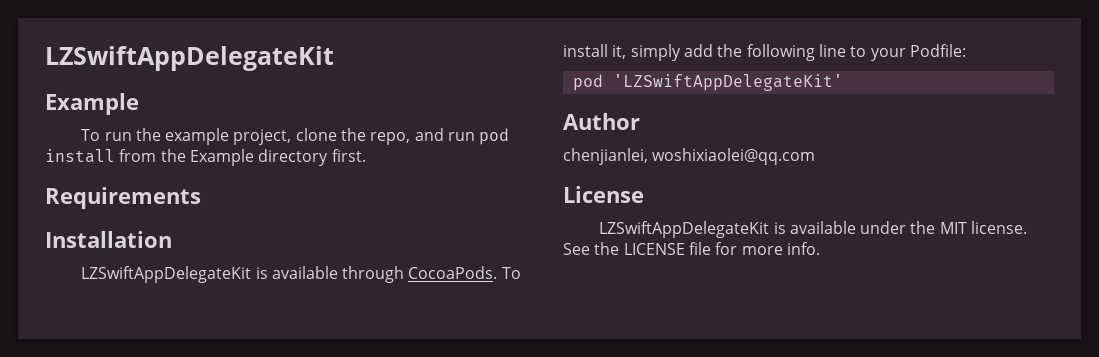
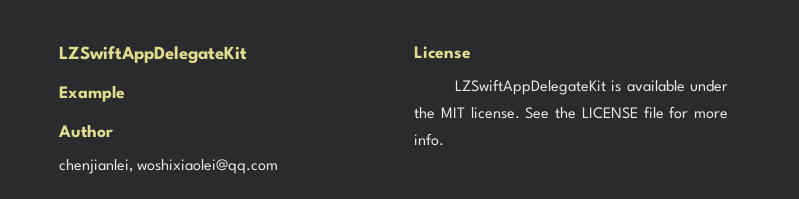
[81,128,510,145] [45,149,366,166] [45,187,201,209] [45,231,172,248] [81,266,521,283] [563,44,966,61] [572,74,843,91] // To run the example project, clone the repo, and run pod install from the Example directory first. // Requirements // Installation // LZSwiftAppDelegateKit is available through CocoaPods. To install it, simply add the following line to your Podfile: // pod 'LZSwiftAppDelegateKit' -> (125, 93) none

